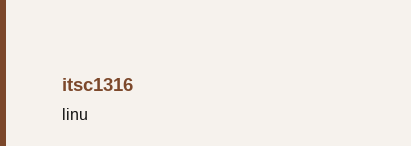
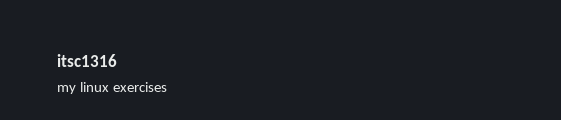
[62,108,88,120] linu -> [57,82,167,94] my linux exercises

